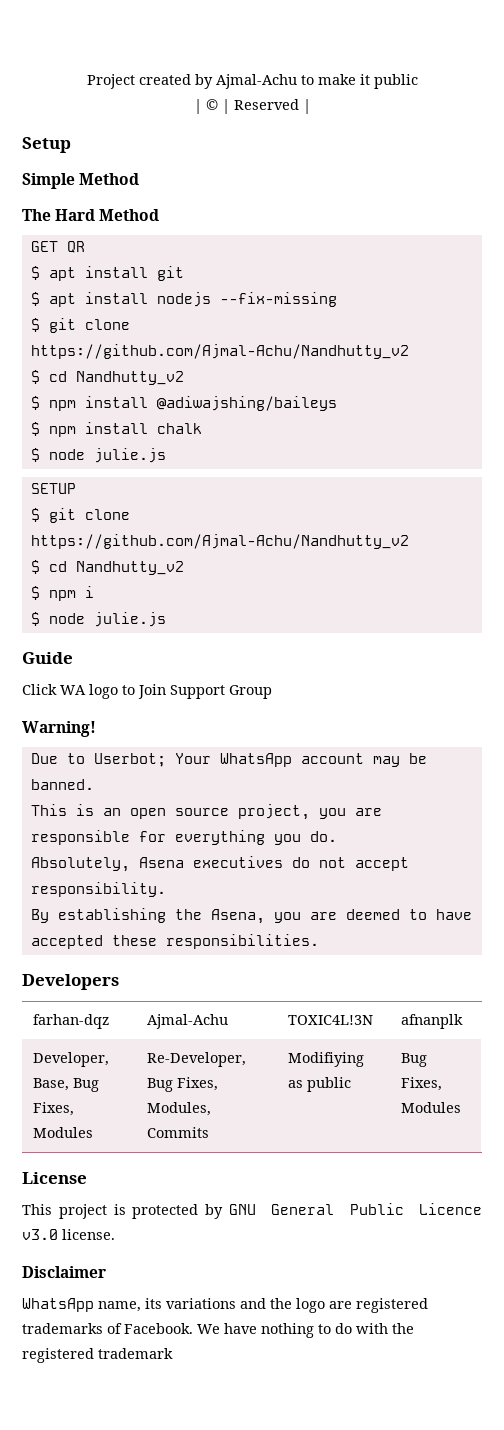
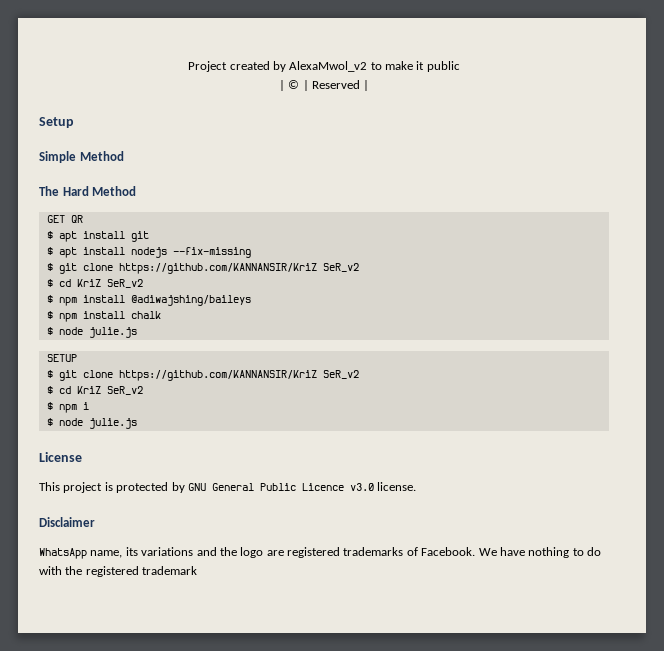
[215,74,297,89] Ajmal-Achu -> [289,61,368,72] AlexaMwol_v2
[30,344,409,359] [30,370,184,385] https://github.com/Ajmal-Achu/Nandhutty_v2 // $ cd Nandhutty_v2 -> [118,263,359,274] [46,279,143,288] https://github.com/KANNANSIR/KriZ SeR_v2 // $ cd KriZ SeR_v2
[30,534,409,549] [30,560,184,575] https://github.com/Ajmal-Achu/Nandhutty_v2 // $ cd Nandhutty_v2 -> [118,370,359,381] [46,386,143,395] https://github.com/KANNANSIR/KriZ SeR_v2 // $ cd KriZ SeR_v2
[22,652,73,664] [22,684,272,699] [22,721,96,737] [30,753,427,767] [30,779,94,790] [30,804,382,820] [30,830,337,845] [30,856,409,872] [30,882,166,897] [30,908,472,924] [30,934,319,949] [22,974,119,990] [32,1014,109,1029] [146,1014,228,1029] [287,1015,373,1025] [400,1014,463,1029] [32,1052,109,1067] [32,1078,99,1092] [32,1102,74,1116] [32,1127,93,1138] [146,1052,246,1067] [146,1077,218,1092] [146,1102,211,1116] [146,1127,209,1138] [287,1052,364,1067] [287,1077,351,1092] [400,1053,427,1067] [400,1077,442,1091] [400,1102,461,1113] // Guide // Click WA logo to Join Support Group // Warning! // Due to Userbot; Your WhatsApp account may be banned. // This is an open source project, you are responsible for everything you do. // Absolutely, Asena executives do not accept responsibility. // By establishing the Asena, you are deemed to have accepted these responsibilities. // Developers // farhan-dqz | Ajmal-Achu | TOXIC4L!3N | afnanplk // Developer, Base, Bug Fixes, Modules | Re-Developer, Bug Fixes, Modules, Commits | Modifiying as public | Bug Fixes, Modules -> (137, 423) none

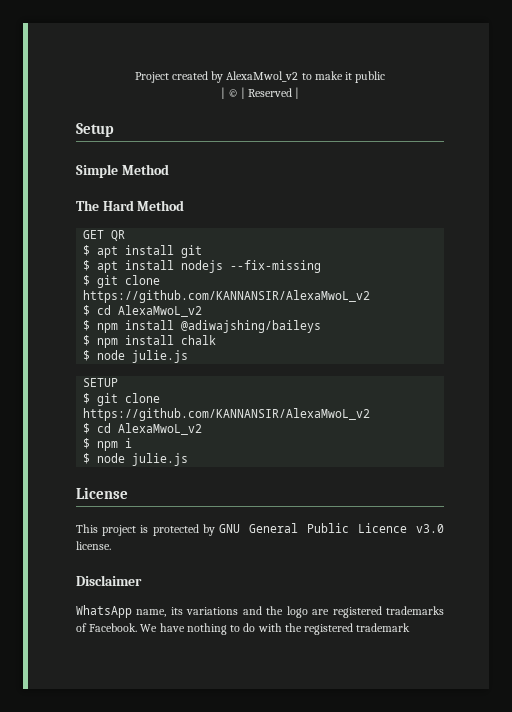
[118,263,359,274] [46,279,143,288] https://github.com/KANNANSIR/KriZ SeR_v2 // $ cd KriZ SeR_v2 -> [83,290,371,303] [83,305,203,317] https://github.com/KANNANSIR/AlexaMwoL_v2 // $ cd AlexaMwoL_v2
[118,370,359,381] [46,386,143,395] https://github.com/KANNANSIR/KriZ SeR_v2 // $ cd KriZ SeR_v2 -> [83,408,371,421] [83,423,203,435] https://github.com/KANNANSIR/AlexaMwoL_v2 // $ cd AlexaMwoL_v2

